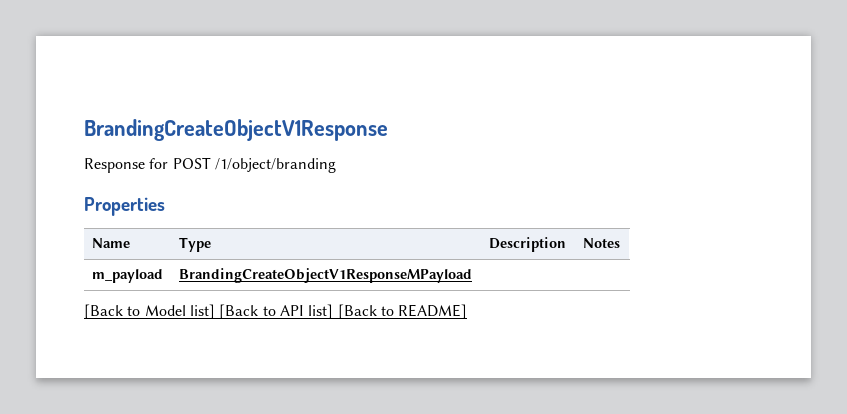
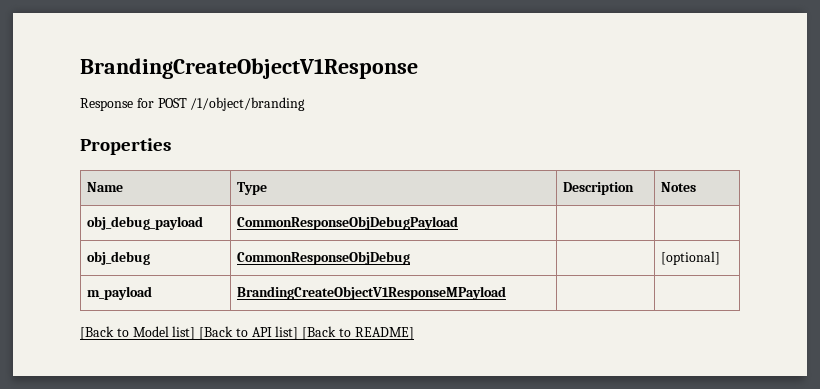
(620, 243) none -> [86,216,203,230] [236,216,458,230] [86,251,150,265] [236,251,410,265] [660,251,720,265] // obj_debug_payload | CommonResponseObjDebugPayload | | // obj_debug | CommonResponseObjDebug | | [optional]

